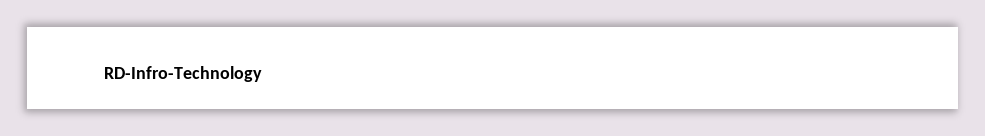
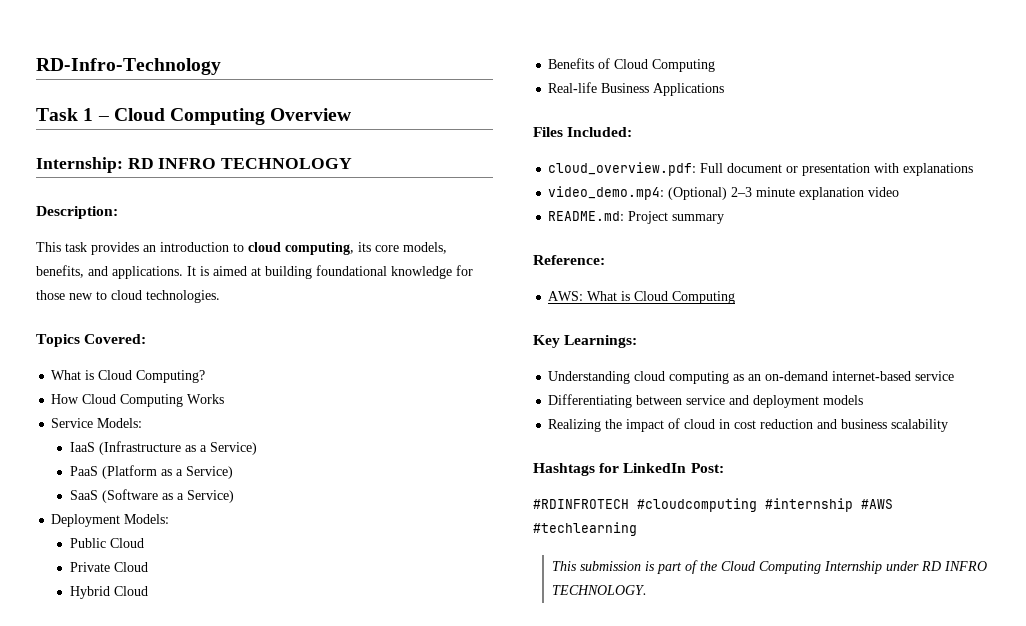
(262, 74) none -> [36,108,352,125] [36,157,353,173] [36,206,118,219] [36,242,447,255] [36,265,473,279] [36,290,220,303] [36,334,147,347] [51,370,206,383] [51,394,225,407] [51,418,143,428] [69,441,257,455] [69,465,233,479] [69,489,234,503] [51,514,170,527] [69,538,144,548] [69,562,148,572] [69,586,148,599] [548,58,716,72] [548,82,725,96] [533,127,633,137] [548,162,974,176] [548,186,900,200] [548,211,725,224] [533,255,605,265] [548,291,736,304] [533,335,638,348] [548,371,955,384] [548,394,864,408] [548,418,949,432] [533,463,724,476] [533,498,893,512] [533,522,637,536] [551,560,987,574] [551,585,647,595] // Task 1 – Cloud Computing Overview // Internship: RD INFRO TECHNOLOGY // Description: // This task provides an introduction to cloud computing, its core models, benefits, and applications. It is aimed at building foundational knowledge for those new to cloud technologies. // Topics Covered: // What is Cloud Computing? // How Cloud Computing Works // Service Models: // IaaS (Infrastructure as a Service) // PaaS (Platform as a Service) // SaaS (Software as a Service) // Deployment Models: // Public Cloud // Private Cloud // Hybrid Cloud // Benefits of Cloud Computing // Real-life Business Applications // Files Included: // cloud_overview.pdf: Full document or presentation with explanations // video_demo.mp4: (Optional) 2–3 minute explanation video // README.md: Project summary // Reference: // AWS: What is Cloud Computing // Key Learnings: // Understanding cloud computing as an on-demand internet-based service // Differentiating between service and deployment models // Realizing the impact of cloud in cost reduction and business scalability // Hashtags for LinkedIn Post: // #RDINFROTECH #cloudcomputing #internship #AWS #techlearning // This submission is part of the Cloud Computing Internship under RD INFRO TECHNOLOGY.

